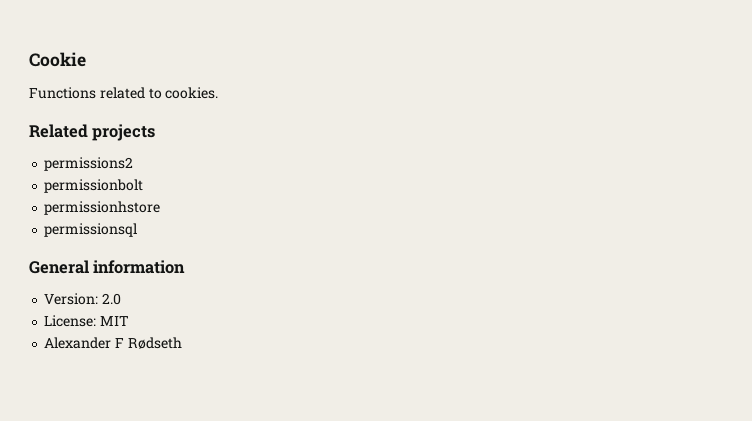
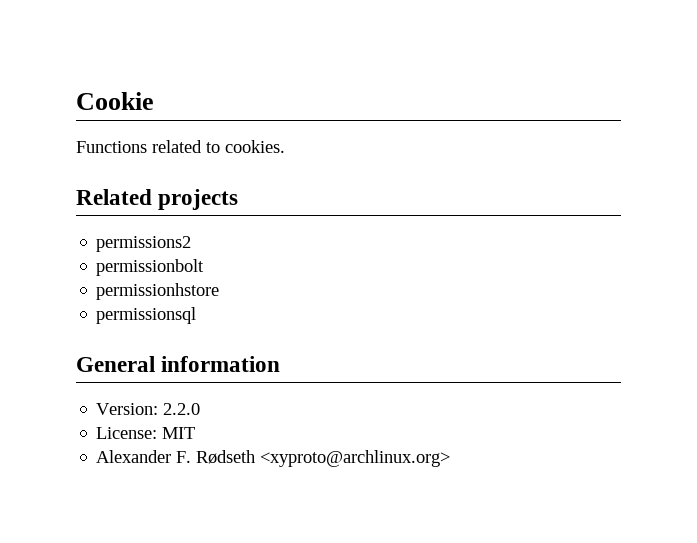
[102,293,122,305] 2.0 -> [163,403,201,415] 2.2.0
[115,337,182,349] F Rødseth -> [176,450,451,467] F. Rødseth <xyproto@archlinux.org>

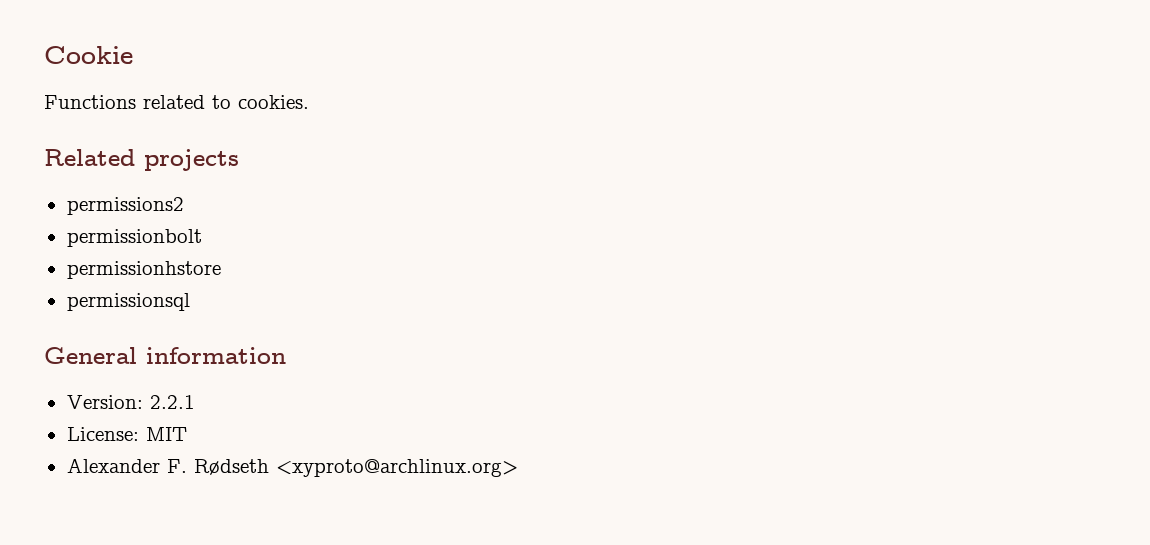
[163,403,201,415] 2.2.0 -> [149,395,195,409] 2.2.1

